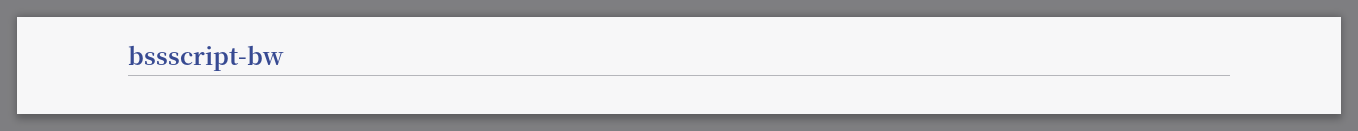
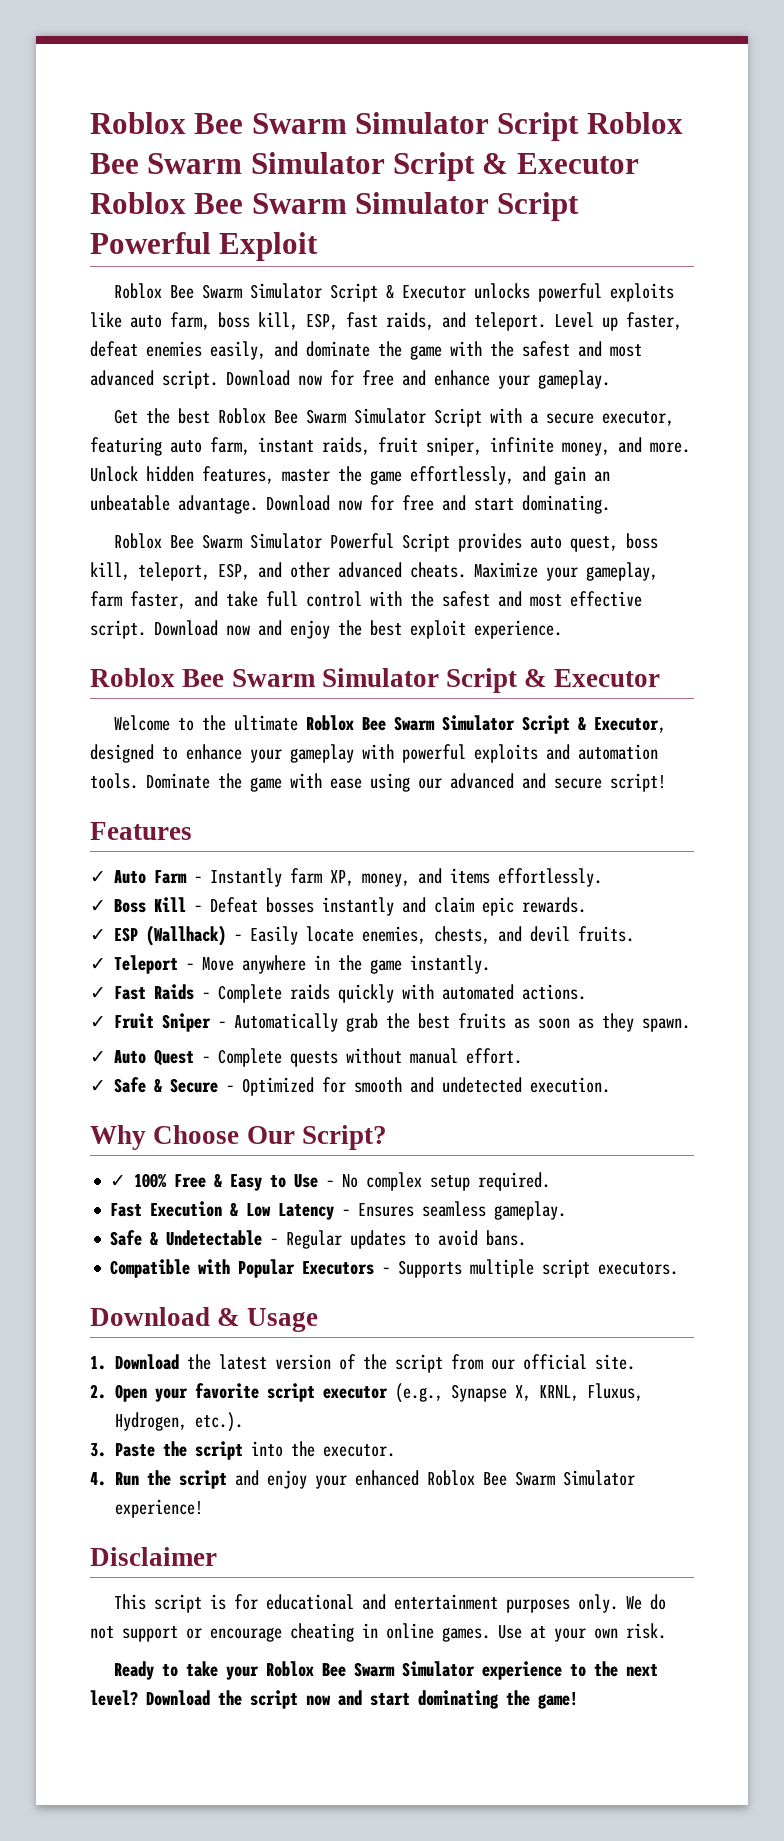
[128,45,284,71] bssscript-bw -> [90,112,683,141] [90,152,639,181] [90,192,580,221] [90,232,319,261] [114,283,675,302] [90,312,682,331] [90,341,642,360] [90,370,610,389] [114,408,675,427] [90,437,690,456] [90,466,610,485] [90,495,610,514] [114,533,659,552] [90,562,658,581] [90,591,642,609] [90,620,562,639] [90,668,660,693] [114,715,667,734] [90,744,658,763] [90,773,666,792] [90,822,192,840] [90,868,602,887] [90,897,586,916] [90,925,634,946] [90,955,490,974] [90,984,586,1003] [90,1013,690,1032] [90,1048,522,1067] [90,1077,610,1096] [90,1125,387,1150] [110,1172,551,1191] [110,1201,567,1220] [110,1230,527,1249] [110,1259,679,1278] [90,1307,318,1332] [90,1354,636,1373] [90,1383,644,1403] [115,1412,244,1432] [90,1441,396,1460] [90,1470,636,1489] [115,1499,204,1518] [90,1547,217,1566] [114,1594,667,1613] [90,1623,666,1642] [114,1661,659,1680] [90,1690,578,1709] Roblox Bee Swarm Simulator Script Roblox Bee Swarm Simulator Script & Executor Roblox Bee Swarm Simulator Script Powerful Exploit // Roblox Bee Swarm Simulator Script & Executor unlocks powerful exploits like auto farm, boss kill, ESP, fast raids, and teleport. Level up faster, defeat enemies easily, and dominate the game with the safest and most advanced script. Download now for free and enhance your gameplay. // Get the best Roblox Bee Swarm Simulator Script with a secure executor, featuring auto farm, instant raids, fruit sniper, infinite money, and more. Unlock hidden features, master the game effortlessly, and gain an unbeatable advantage. Download now for free and start dominating. // Roblox Bee Swarm Simulator Powerful Script provides auto quest, boss kill, teleport, ESP, and other advanced cheats. Maximize your gameplay, farm faster, and take full control with the safest and most effective script. Download now and enjoy the best exploit experience. // Roblox Bee Swarm Simulator Script & Executor // Welcome to the ultimate Roblox Bee Swarm Simulator Script & Executor, designed to enhance your gameplay with powerful exploits and automation tools. Dominate the game with ease using our advanced and secure script! // Features // ✓ Auto Farm – Instantly farm XP, money, and items effortlessly. // ✓ Boss Kill – Defeat bosses instantly and claim epic rewards. // ✓ ESP (Wallhack) – Easily locate enemies, chests, and devil fruits. // ✓ Teleport – Move anywhere in the game instantly. // ✓ Fast Raids – Complete raids quickly with automated actions. // ✓ Fruit Sniper – Automatically grab the best fruits as soon as they spawn. // ✓ Auto Quest – Complete quests without manual effort. // ✓ Safe & Secure – Optimized for smooth and undetected execution. // Why Choose Our Script? // ✓ 100% Free & Easy to Use – No complex setup required. // Fast Execution & Low Latency – Ensures seamless gameplay. // Safe & Undetectable – Regular updates to avoid bans. // Compatible with Popular Executors – Supports multiple script executors. // Download & Usage // 1. Download the latest version of the script from our official site. // 2. Open your favorite script executor (e.g., Synapse X, KRNL, Fluxus, Hydrogen, etc.). // 3. Paste the script into the executor. // 4. Run the script and enjoy your enhanced Roblox Bee Swarm Simulator experience! // Disclaimer // This script is for educational and entertainment purposes only. We do not support or encourage cheating in online games. Use at your own risk. // Ready to take your Roblox Bee Swarm Simulator experience to the next level? Download the script now and start dominating the game!

